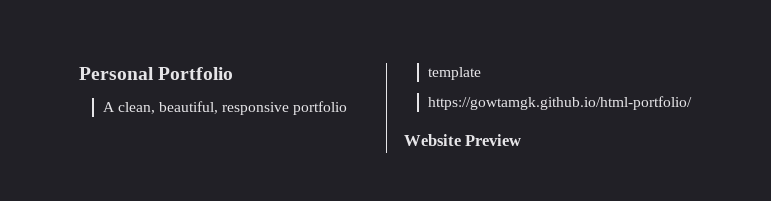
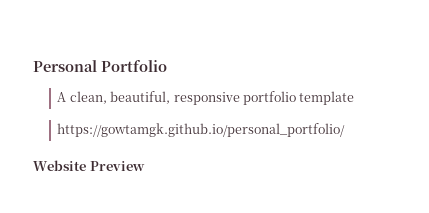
[427,96,692,110] https://gowtamgk.github.io/html-portfolio/ -> [57,123,346,137] https://gowtamgk.github.io/personal_portfolio/

